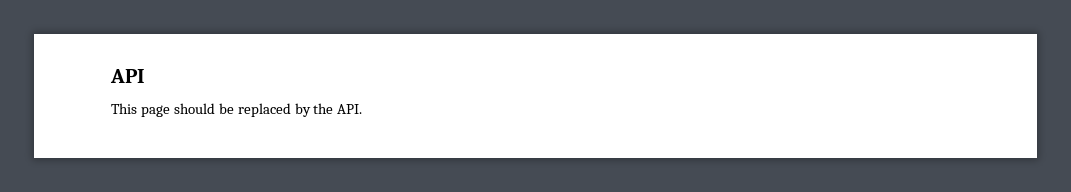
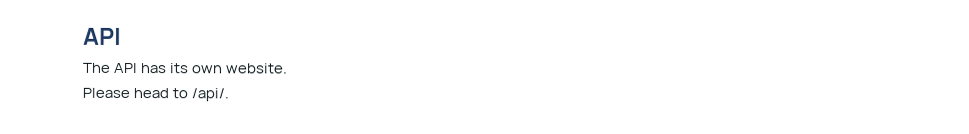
[111,103,363,117] This page should be replaced by the API. -> [82,62,289,74] [82,87,230,102] The API has its own website. // Please head to /api/.

